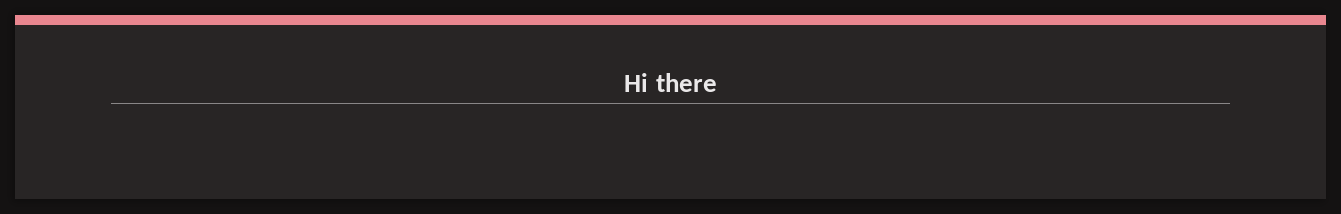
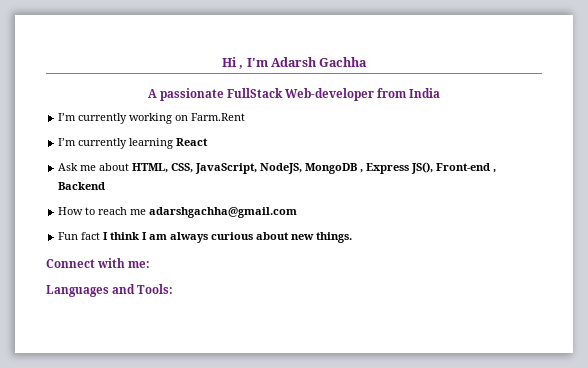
[655,73,717,92] there -> [239,57,368,69] [147,88,441,101] [58,113,246,124] [58,138,209,149] [58,162,497,174] [58,182,106,190] [58,207,298,218] [58,232,353,243] [46,258,151,268] [46,284,174,297] , I'm Adarsh Gachha // A passionate FullStack Web-developer from India // I’m currently working on Farm.Rent // I’m currently learning React // Ask me about HTML, CSS, JavaScript, NodeJS, MongoDB , Express JS(), Front-end , Backend // How to reach me adarshgachha@gmail.com // Fun fact I think I am always curious about new things. // Connect with me: // Languages and Tools:

